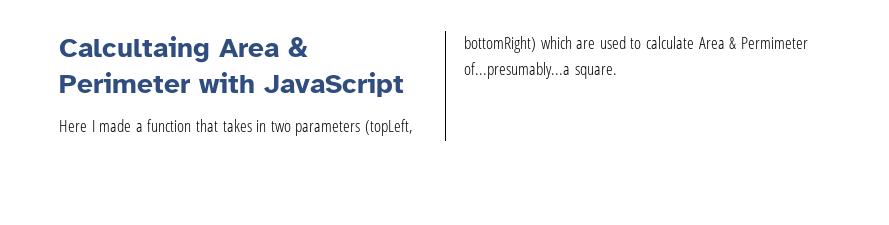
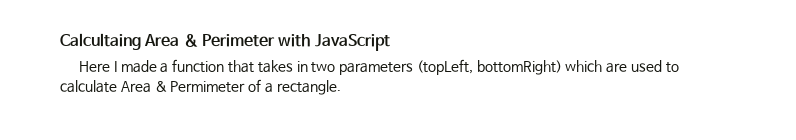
[464,62,617,79] of...presumably...a square. -> [248,79,341,95] of a rectangle.

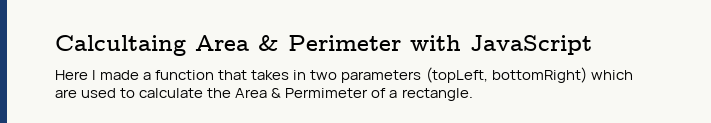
(117, 86) none -> [207,88,232,98] the

